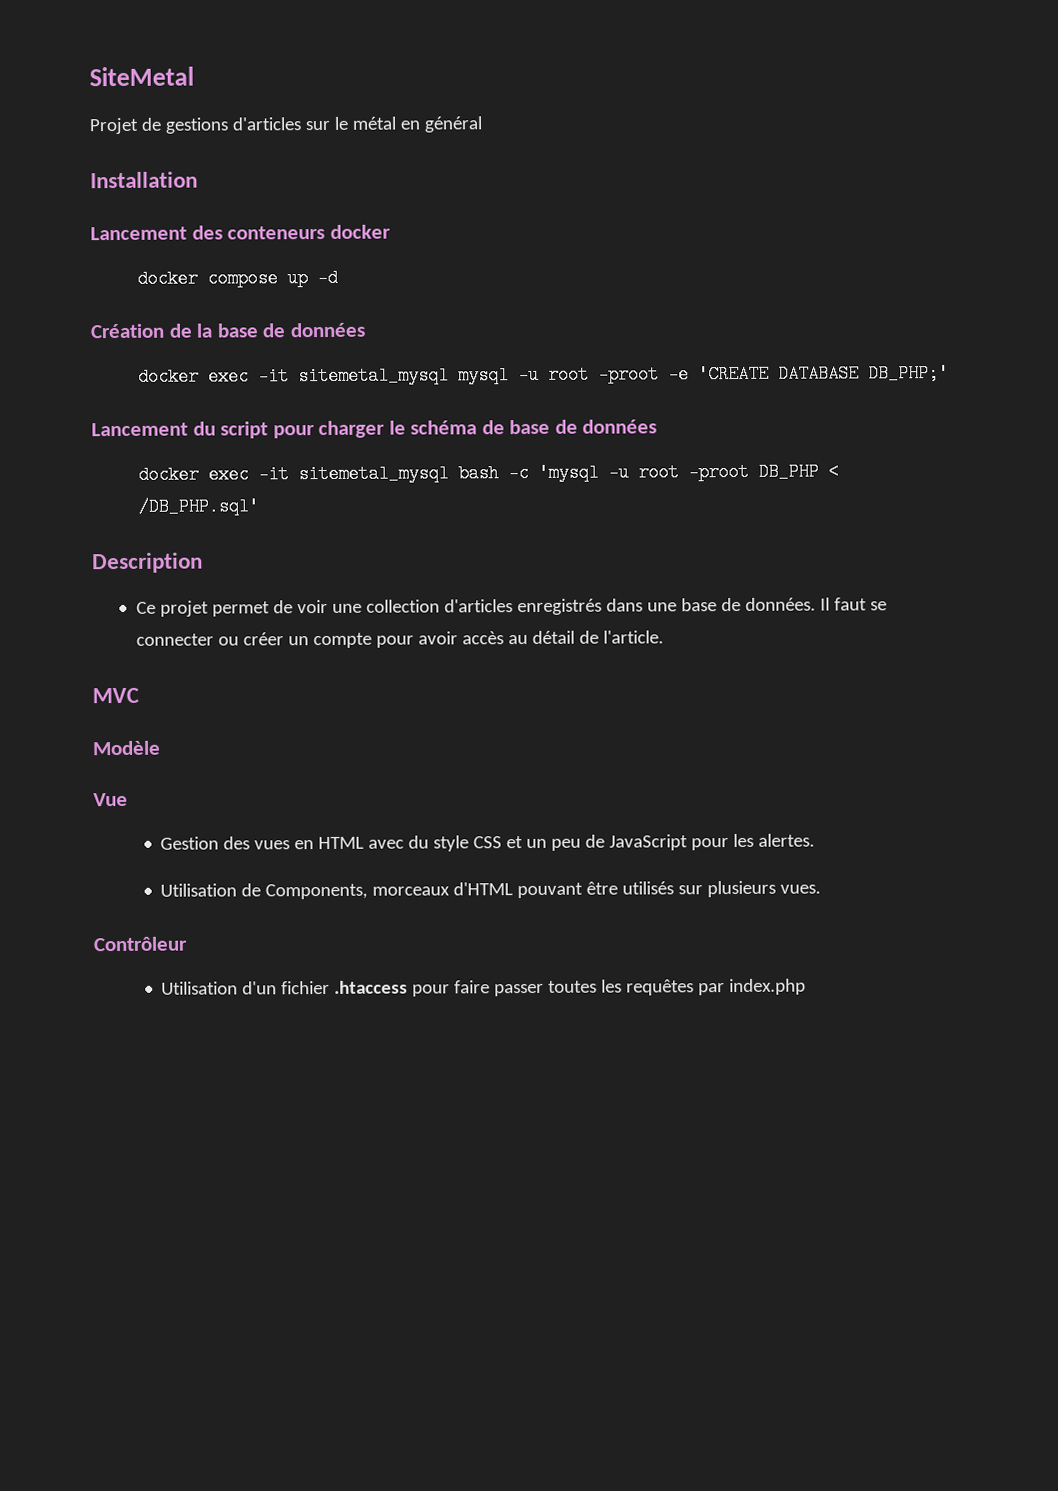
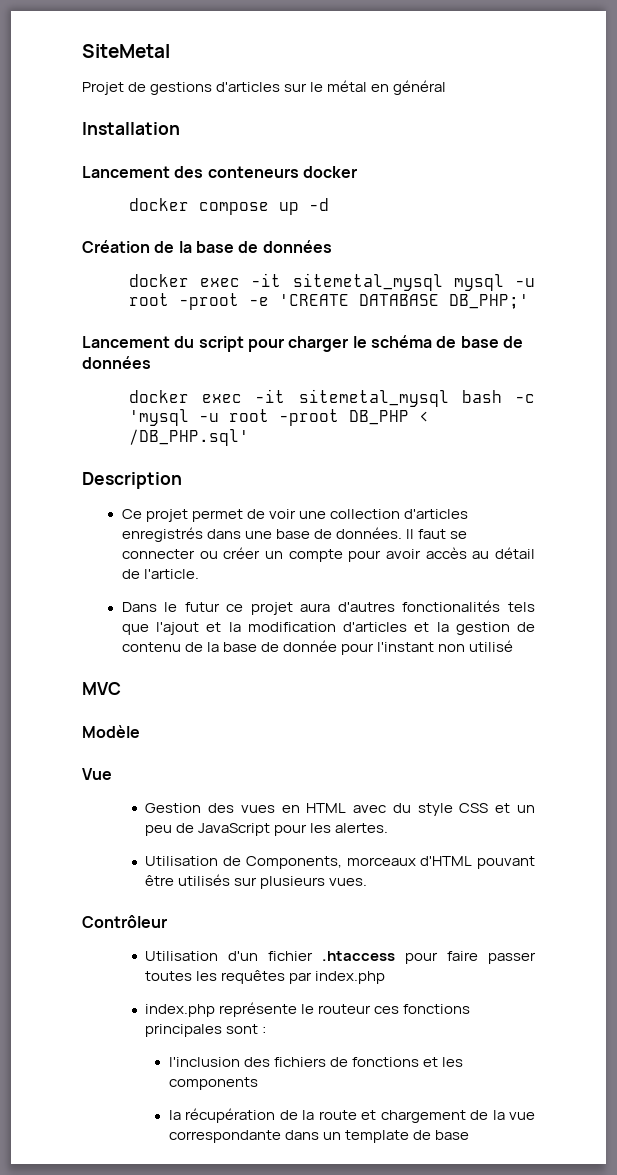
(664, 637) none -> [121,600,535,615] [121,622,535,635] [121,640,514,655] // Dans le futur ce projet aura d'autres fonctionalités tels que l'ajout et la modification d'articles et la gestion de contenu de la base de donnée pour l'instant non utilisé
(807, 987) none -> [145,1002,471,1017] [145,1024,267,1037] [168,1057,463,1067] [168,1077,258,1090] [168,1108,536,1123] [168,1130,469,1143] // index.php représente le routeur ces fonctions principales sont : // l'inclusion des fichiers de fonctions et les components // la récupération de la route et chargement de la vue correspondante dans un template de base

